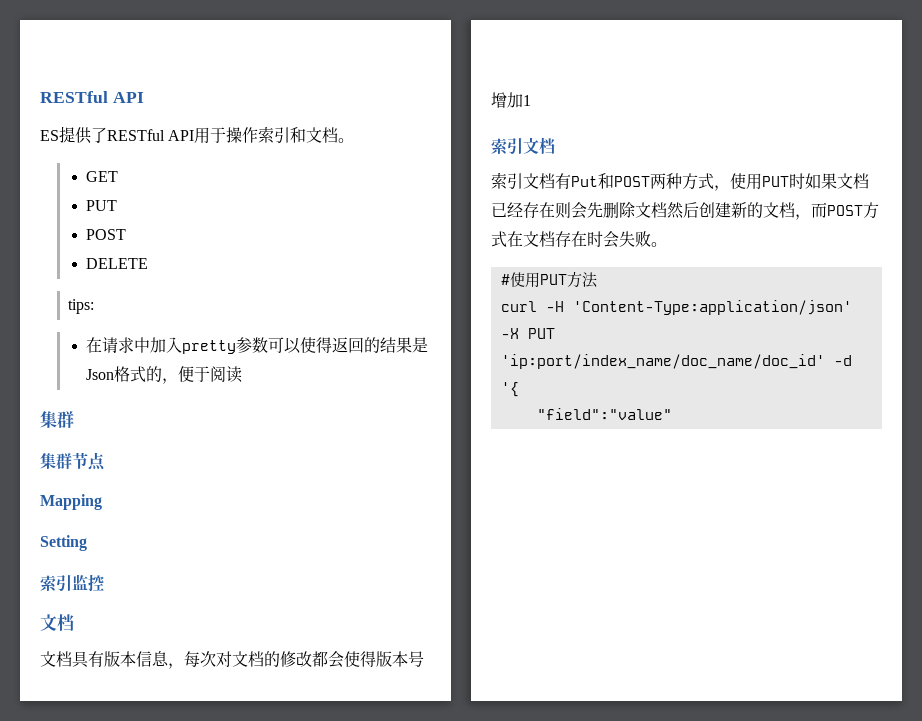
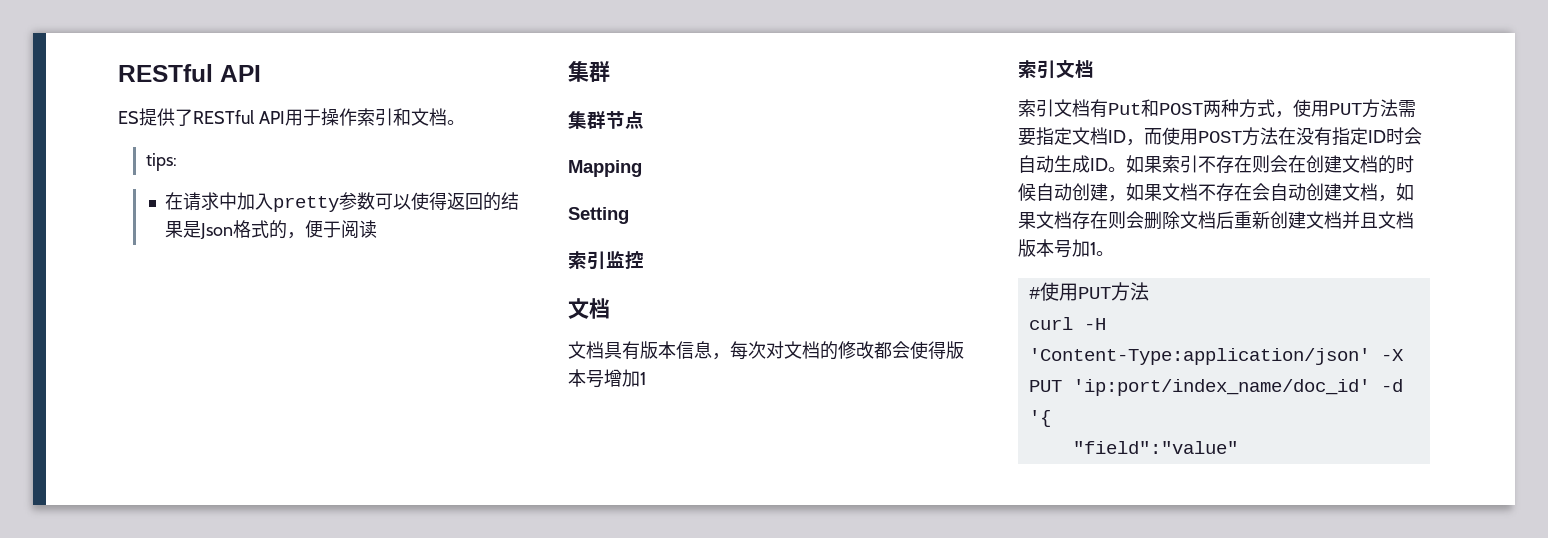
[85,171,118,182] [85,200,117,211] [85,229,126,240] [85,258,148,269] // GET // PUT // POST // DELETE -> (465, 122) none
[789,173,869,189] [491,202,603,219] 时如果文档已经存在则会先 -> [1362,99,1416,118] [1018,127,1422,146] [1018,155,1414,174] [1018,183,1414,202] [1018,211,1144,229] 方法需要指定文档ID，而使用POST方法在没有指定ID时会自动生成ID。如果索引不存在则会在创建文档的时候自动创建，如果文档不存在会自动创建文档，如果文档存在则会
[667,202,879,220] [491,231,651,248] 然后创建新的文档，而POST方式在文档存在时会失败 -> [1216,211,1414,229] [1018,239,1096,258] 后重新创建文档并且文档版本号加1
[500,354,825,369] 'ip:port/index_name/doc_name/doc_id' -> [1072,379,1370,396] 'ip:port/index_name/doc_id'

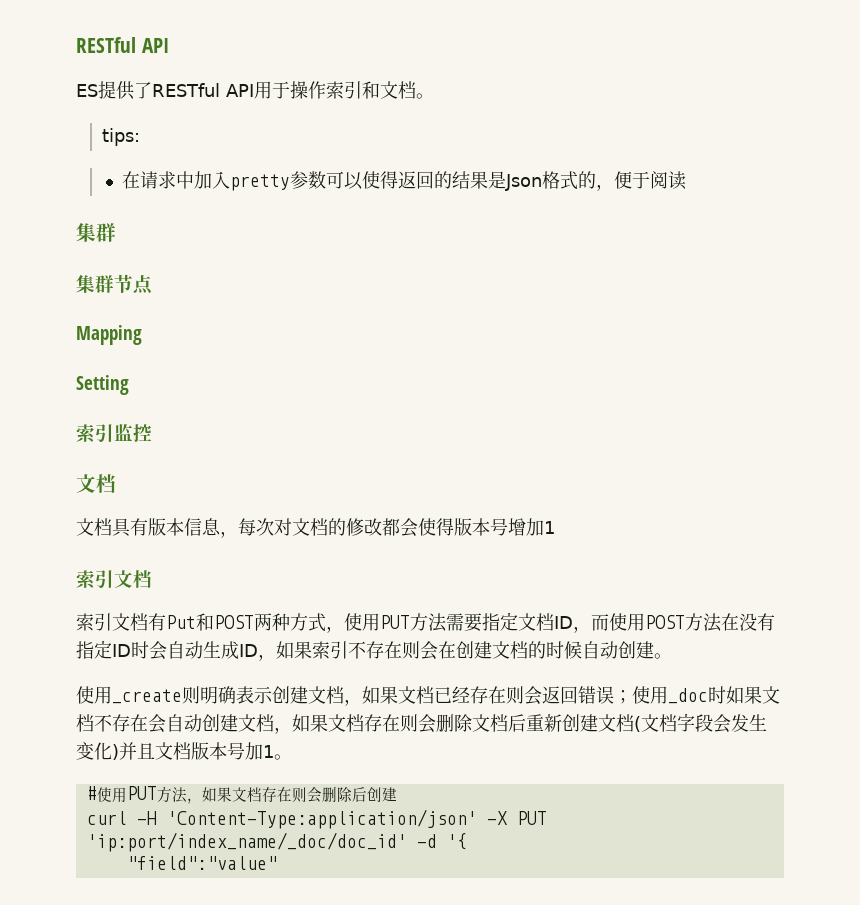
[1108,167,1126,172] 。 -> [258,654,276,661] ，
[1108,195,1126,202] ， -> [654,653,672,659] [76,686,726,706] 。 // 使用_create则明确表示创建文档，如果文档已经存在则会返回错误；使用_doc时
(1342, 220) none -> [634,713,767,733] [76,742,119,760] (文档字段会发生变化)
(1149, 291) none -> [186,786,397,804] ，如果文档存在则会删除后创建
[1072,379,1370,396] 'ip:port/index_name/doc_id' -> [86,832,407,852] 'ip:port/index_name/_doc/doc_id'

